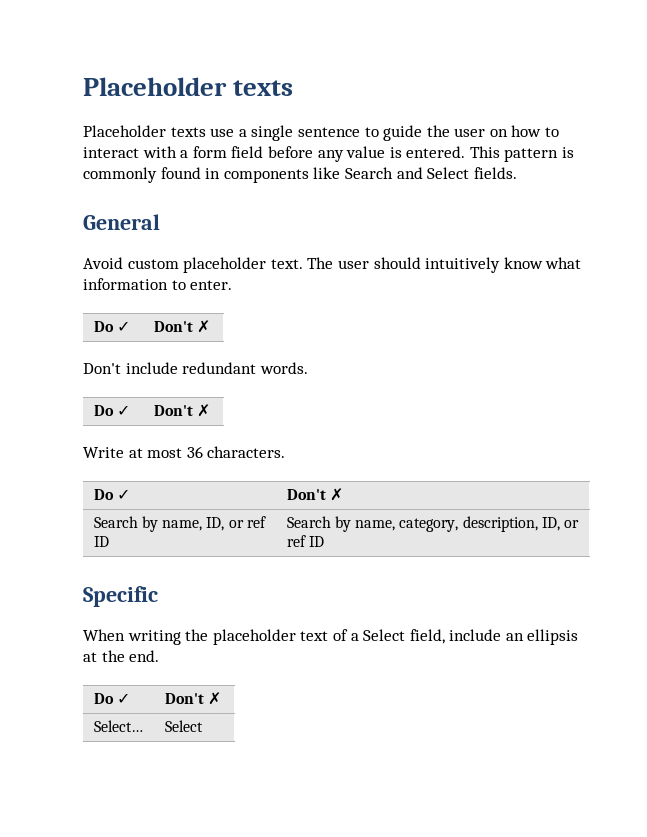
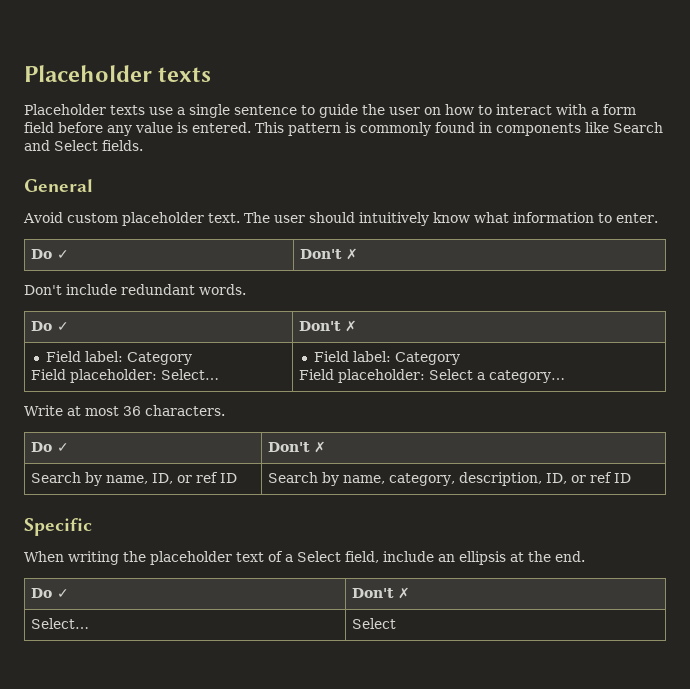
(211, 410) none -> [46,351,193,365] [31,369,220,383] [314,351,461,365] [299,369,566,383] // Field label: Category // Field placeholder: Select… | Field label: Category // Field placeholder: Select a category…

